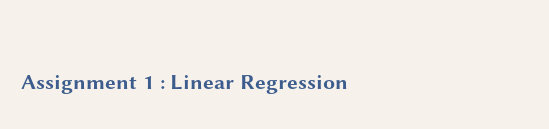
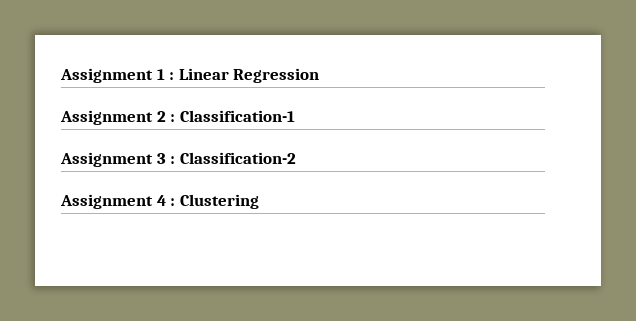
(349, 84) none -> [60,110,295,125] [60,152,296,167] [60,194,259,209] // Assignment 2 : Classification-1 // Assignment 3 : Classification-2 // Assignment 4 : Clustering

